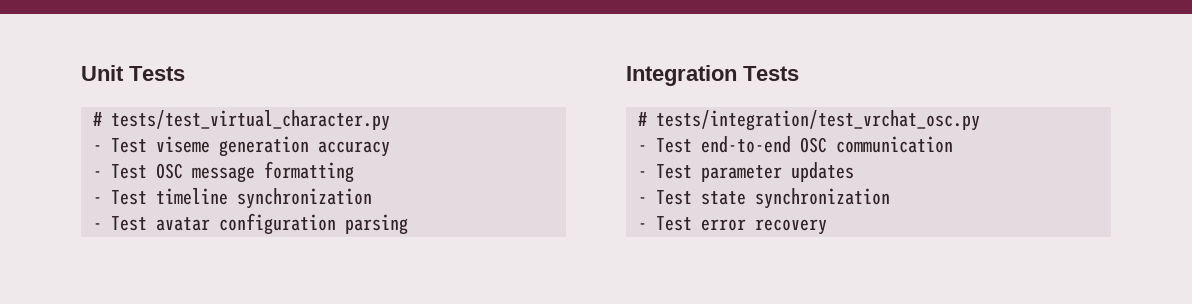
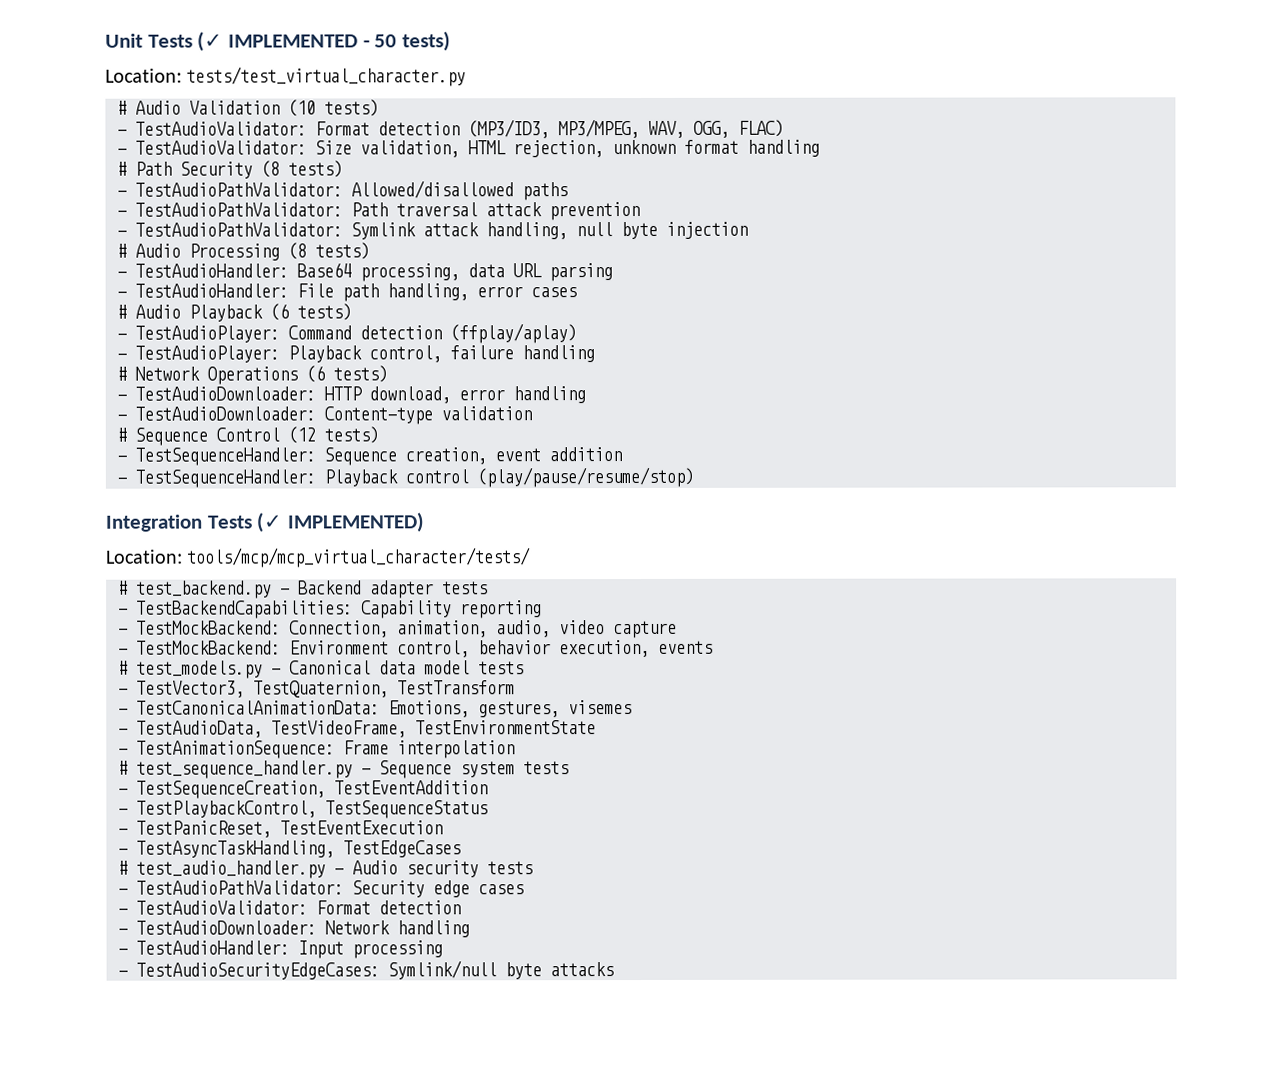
[93,110,391,131] [93,136,391,157] [93,161,355,183] [93,188,373,209] [93,213,409,235] [626,65,799,86] [638,110,981,131] [638,136,954,153] [638,162,855,182] [638,188,891,209] [638,216,828,235] // # tests/test_virtual_character.py // - Test viseme generation accuracy // - Test OSC message formatting // - Test timeline synchronization // - Test avatar configuration parsing // Integration Tests // # tests/integration/test_vrchat_osc.py // - Test end-to-end OSC communication // - Test parameter updates // - Test state synchronization // - Test error recovery -> [197,31,452,52] [105,66,467,87] [117,99,379,117] [117,119,784,139] [117,139,820,158] [117,160,343,179] [117,180,568,201] [117,202,640,221] [117,221,748,240] [117,242,370,261] [117,262,613,282] [117,283,577,302] [117,303,352,322] [117,323,577,344] [117,345,595,363] [117,365,388,385] [117,386,586,404] [117,406,532,425] [117,426,379,446] [117,447,622,466] [117,466,694,488] [105,512,425,533] [106,547,532,568] [118,580,488,599] [118,600,542,619] [118,620,677,639] [118,639,713,658] [118,660,524,679] [118,680,515,698] [118,700,632,718] [118,720,596,738] [118,740,515,759] [118,760,569,779] [118,780,488,799] [118,800,488,819] [118,820,443,838] [118,840,461,858] [118,860,533,879] [118,880,524,898] [118,900,461,915] [118,920,470,938] [118,940,443,959] [118,960,614,980] (✓ IMPLEMENTED - 50 tests) // Location: tests/test_virtual_character.py // # Audio Validation (10 tests) // - TestAudioValidator: Format detection (MP3/ID3, MP3/MPEG, WAV, OGG, FLAC) // - TestAudioValidator: Size validation, HTML rejection, unknown format handling // # Path Security (8 tests) // - TestAudioPathValidator: Allowed/disallowed paths // - TestAudioPathValidator: Path traversal attack prevention // - TestAudioPathValidator: Symlink attack handling, null byte injection // # Audio Processing (8 tests) // - TestAudioHandler: Base64 processing, data URL parsing // - TestAudioHandler: File path handling, error cases // # Audio Playback (6 tests) // - TestAudioPlayer: Command detection (ffplay/aplay) // - TestAudioPlayer: Playback control, failure handling // # Network Operations (6 tests) // - TestAudioDownloader: HTTP download, error handling // - TestAudioDownloader: Content-type validation // # Sequence Control (12 tests) // - TestSequenceHandler: Sequence creation, event addition // - TestSequenceHandler: Playback control (play/pause/resume/stop) // Integration Tests (✓ IMPLEMENTED) // Location: tools/mcp/mcp_virtual_character/tests/ // # test_backend.py - Backend adapter tests // - TestBackendCapabilities: Capability reporting // - TestMockBackend: Connection, animation, audio, video capture // - TestMockBackend: Environment control, behavior execution, events // # test_models.py - Canonical data model tests // - TestVector3, TestQuaternion, TestTransform // - TestCanonicalAnimationData: Emotions, gestures, visemes // - TestAudioData, TestVideoFrame, TestEnvironmentState // - TestAnimationSequence: Frame interpolation // # test_sequence_handler.py - Sequence system tests // - TestSequenceCreation, TestEventAddition // - TestPlaybackControl, TestSequenceStatus // - TestPanicReset, TestEventExecution // - TestAsyncTaskHandling, TestEdgeCases // # test_audio_handler.py - Audio security tests // - TestAudioPathValidator: Security edge cases // - TestAudioValidator: Format detection // - TestAudioDownloader: Network handling // - TestAudioHandler: Input processing // - TestAudioSecurityEdgeCases: Symlink/null byte attacks

